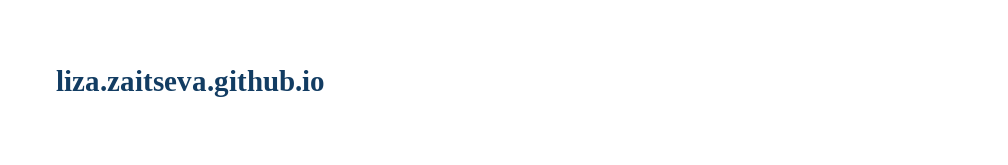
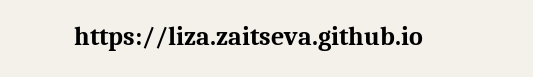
[56,70,325,97] liza.zaitseva.github.io -> [74,26,423,51] https://liza.zaitseva.github.io

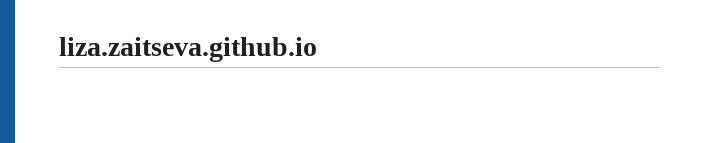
[74,26,423,51] https://liza.zaitseva.github.io -> [59,37,317,62] liza.zaitseva.github.io

